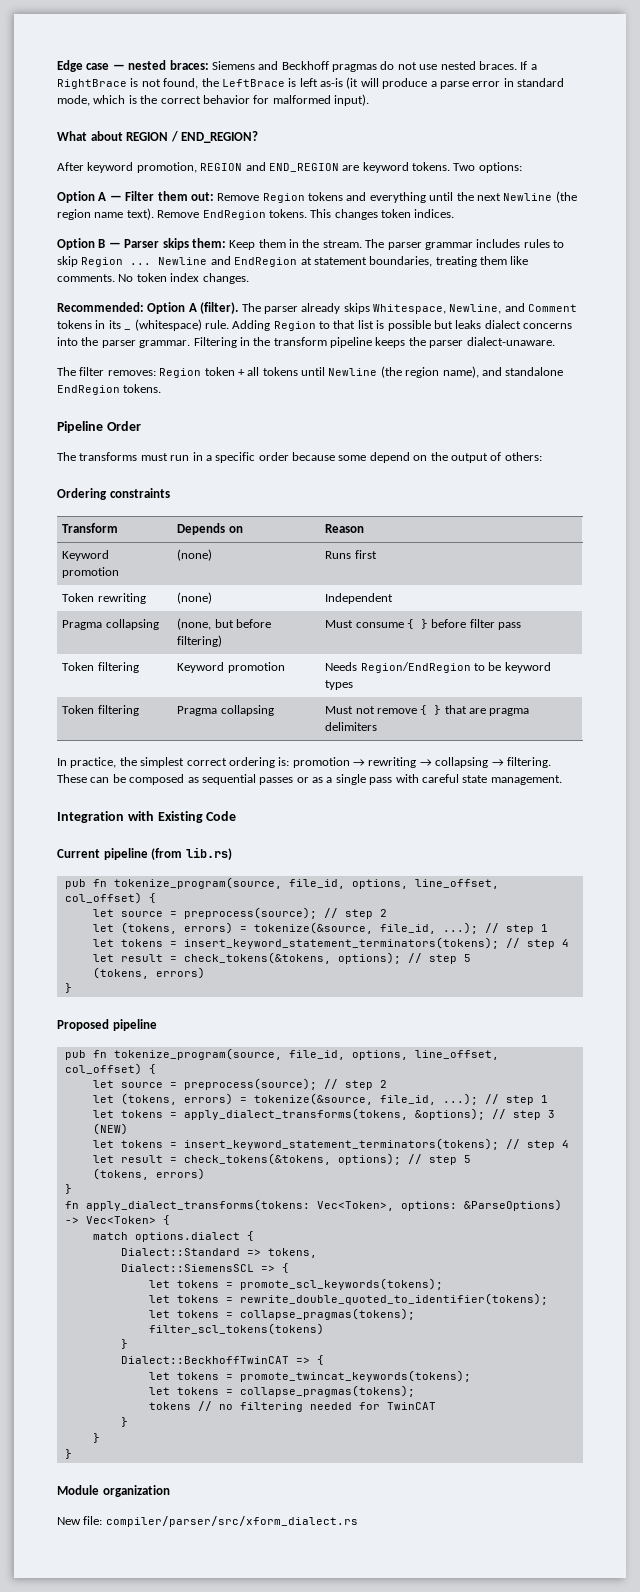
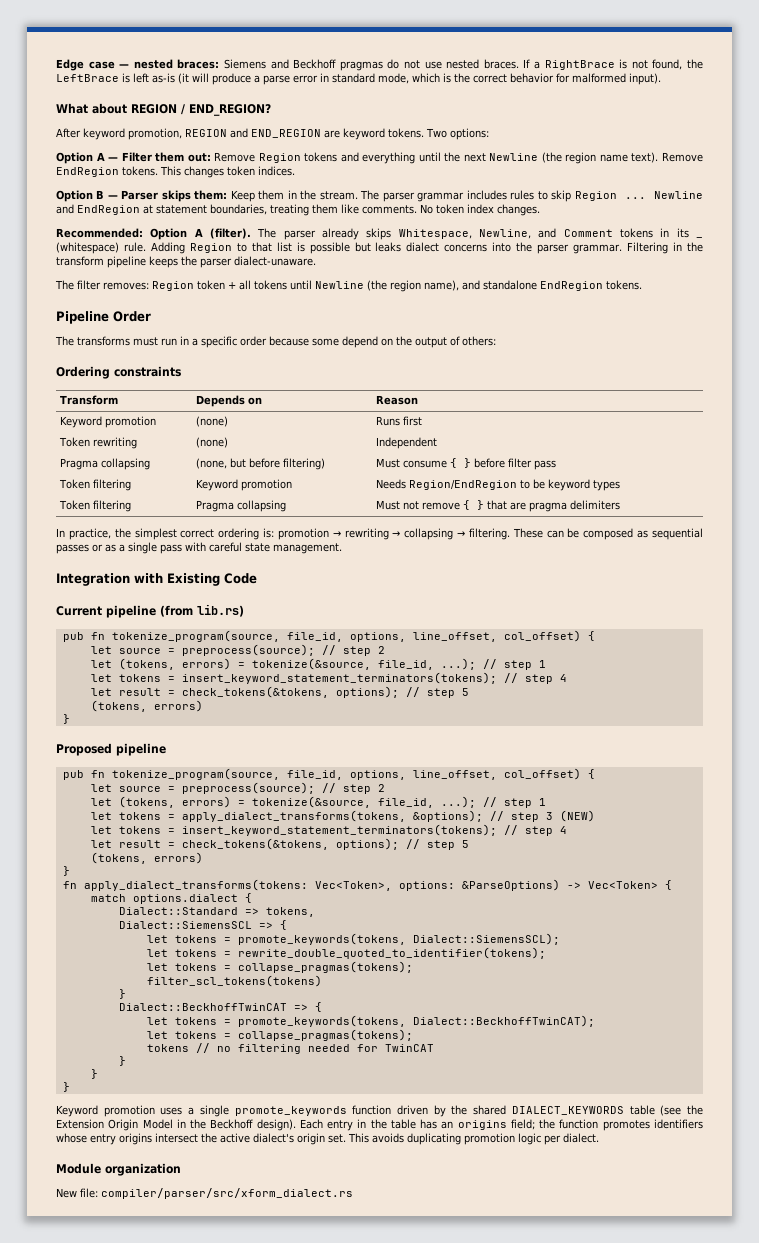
[239,1278,443,1290] promote_scl_keywords(tokens); -> [237,933,560,945] promote_keywords(tokens, Dialect::SiemensSCL);
[239,1370,471,1382] promote_twincat_keywords(tokens); -> [237,1015,595,1027] promote_keywords(tokens, Dialect::BeckhoffTwinCAT);
(72, 1454) none -> [56,1105,703,1117] [56,1119,703,1131] [56,1133,599,1145] // Keyword promotion uses a single promote_keywords function driven by the shared DIALECT_KEYWORDS table (see the Extension Origin Model in the Beckhoff design). Each entry in the table has an origins field; the function promotes identifiers whose entry origins intersect the active dialect's origin set. This avoids duplicating promotion logic per dialect.

